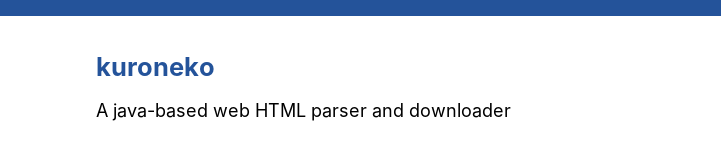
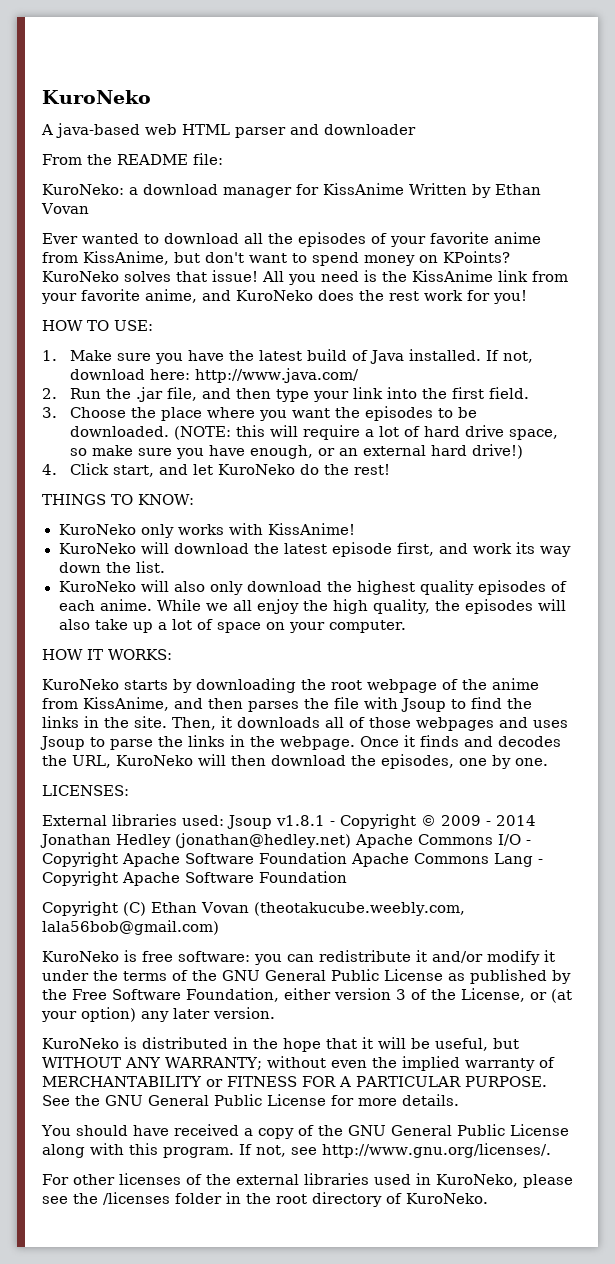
[96,57,215,76] kuroneko -> [42,90,151,104] KuroNeko
(511, 110) none -> [42,153,223,165] [42,183,541,198] [41,203,89,214] [42,232,541,247] [42,251,510,266] [42,270,568,285] [41,289,527,304] [42,320,153,331] [42,349,534,364] [70,368,360,383] [42,387,530,402] [42,406,478,421] [70,425,559,440] [70,444,524,459] [42,463,391,477] [42,494,194,505] [58,523,355,538] [58,542,571,557] [58,561,165,573] [58,580,567,595] [58,599,567,614] [58,619,407,633] [42,649,172,660] [42,678,539,693] [42,697,532,712] [42,716,568,731] [40,735,561,750] [42,754,548,769] [42,785,129,796] [42,814,536,829] [40,833,531,848] [42,852,543,867] [42,871,347,886] [42,901,465,916] [42,920,219,935] [42,950,555,965] [42,969,571,984] [42,988,572,1003] [41,1007,275,1022] [42,1037,519,1052] [42,1056,555,1071] [42,1076,547,1087] [42,1094,459,1106] [41,1124,569,1139] [42,1143,551,1158] [42,1173,573,1188] [42,1192,488,1207] // From the README file: // KuroNeko: a download manager for KissAnime Written by Ethan Vovan // Ever wanted to download all the episodes of your favorite anime from KissAnime, but don't want to spend money on KPoints? KuroNeko solves that issue! All you need is the KissAnime link from your favorite anime, and KuroNeko does the rest work for you! // HOW TO USE: // 1. Make sure you have the latest build of Java installed. If not, download here: http://www.java.com/ // 2. Run the .jar file, and then type your link into the first field. // 3. Choose the place where you want the episodes to be downloaded. (NOTE: this will require a lot of hard drive space, so make sure you have enough, or an external hard drive!) // 4. Click start, and let KuroNeko do the rest! // THINGS TO KNOW: // KuroNeko only works with KissAnime! // KuroNeko will download the latest episode first, and work its way down the list. // KuroNeko will also only download the highest quality episodes of each anime. While we all enjoy the high quality, the episodes will also take up a lot of space on your computer. // HOW IT WORKS: // KuroNeko starts by downloading the root webpage of the anime from KissAnime, and then parses the file with Jsoup to find the links in the site. Then, it downloads all of those webpages and uses Jsoup to parse the links in the webpage. Once it finds and decodes the URL, KuroNeko will then download the episodes, one by one. // LICENSES: // External libraries used: Jsoup v1.8.1 - Copyright © 2009 - 2014 Jonathan Hedley (jonathan@hedley.net) Apache Commons I/O - Copyright Apache Software Foundation Apache Commons Lang - Copyright Apache Software Foundation // Copyright (C) Ethan Vovan (theotakucube.weebly.com, lala56bob@gmail.com) // KuroNeko is free software: you can redistribute it and/or modify it under the terms of the GNU General Public License as published by the Free Software Foundation, either version 3 of the License, or (at your option) any later version. // KuroNeko is distributed in the hope that it will be useful, but WITHOUT ANY WARRANTY; without even the implied warranty of MERCHANTABILITY or FITNESS FOR A PARTICULAR PURPOSE. See the GNU General Public License for more details. // You should have received a copy of the GNU General Public License along with this program. If not, see http://www.gnu.org/licenses/. // For other licenses of the external libraries used in KuroNeko, please see the /licenses folder in the root directory of KuroNeko.

